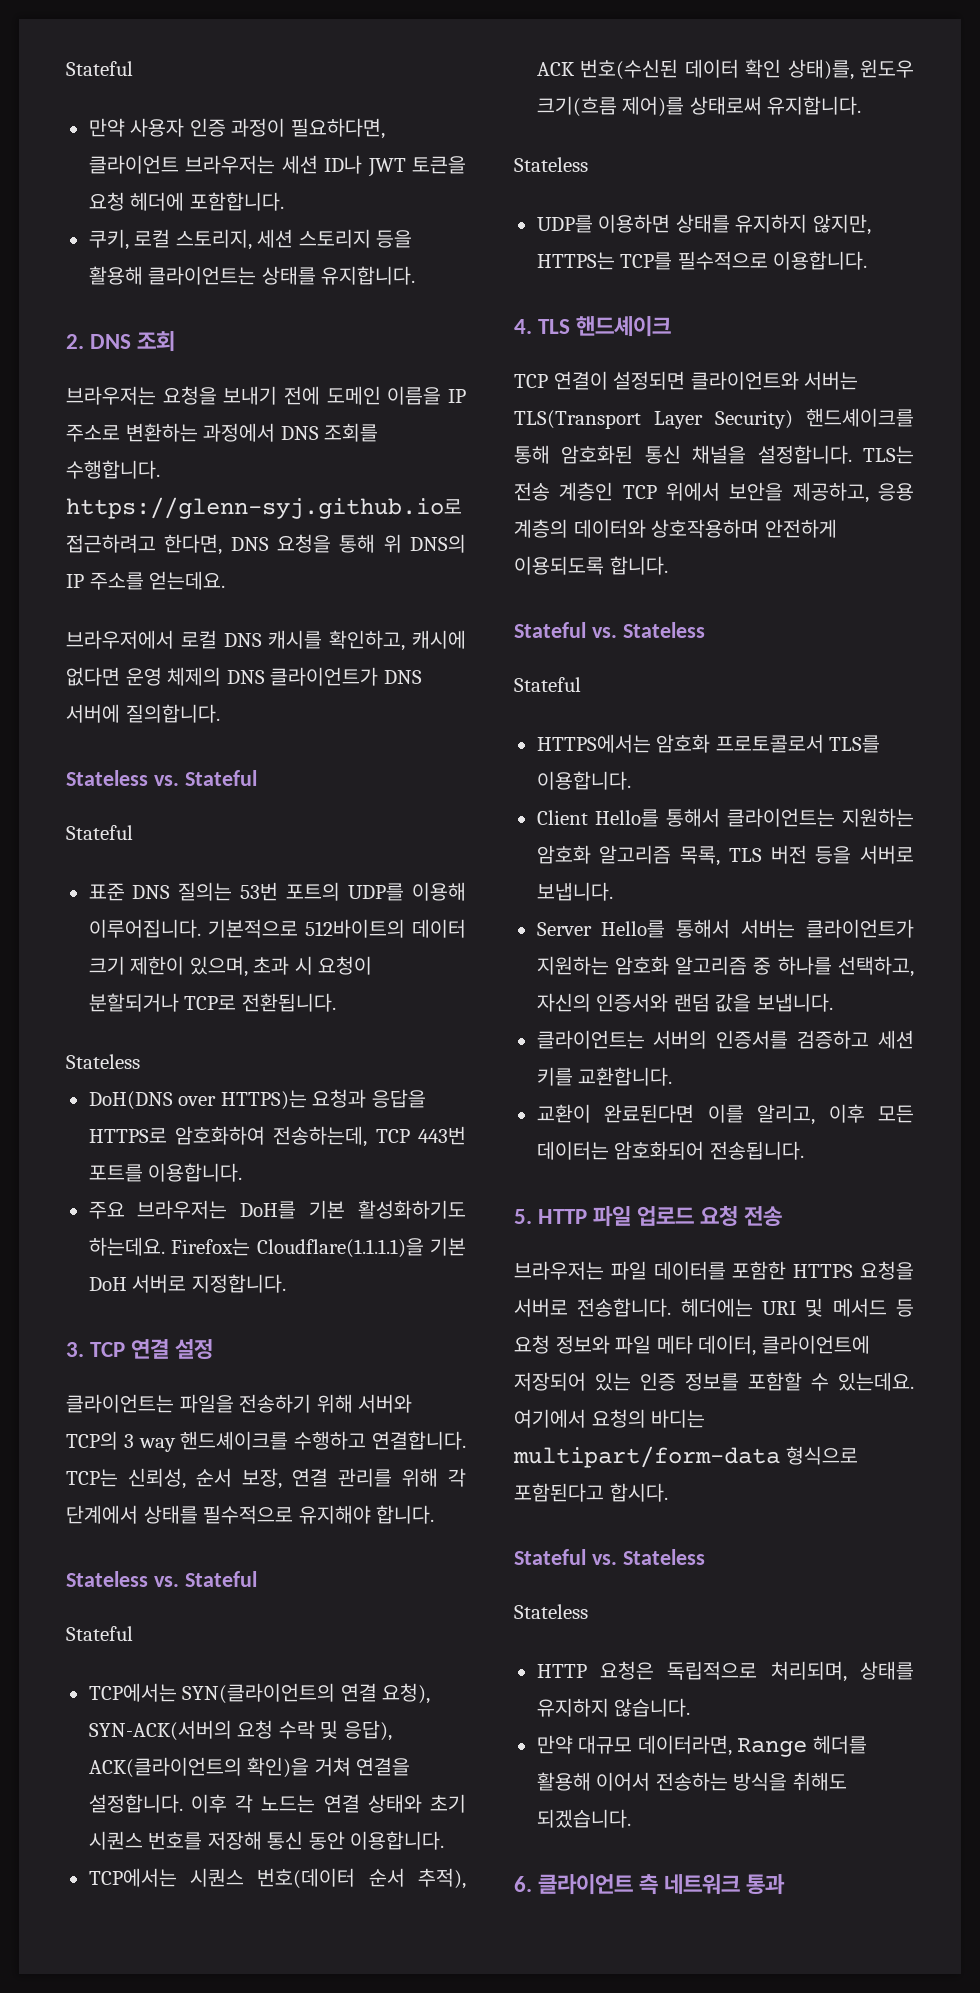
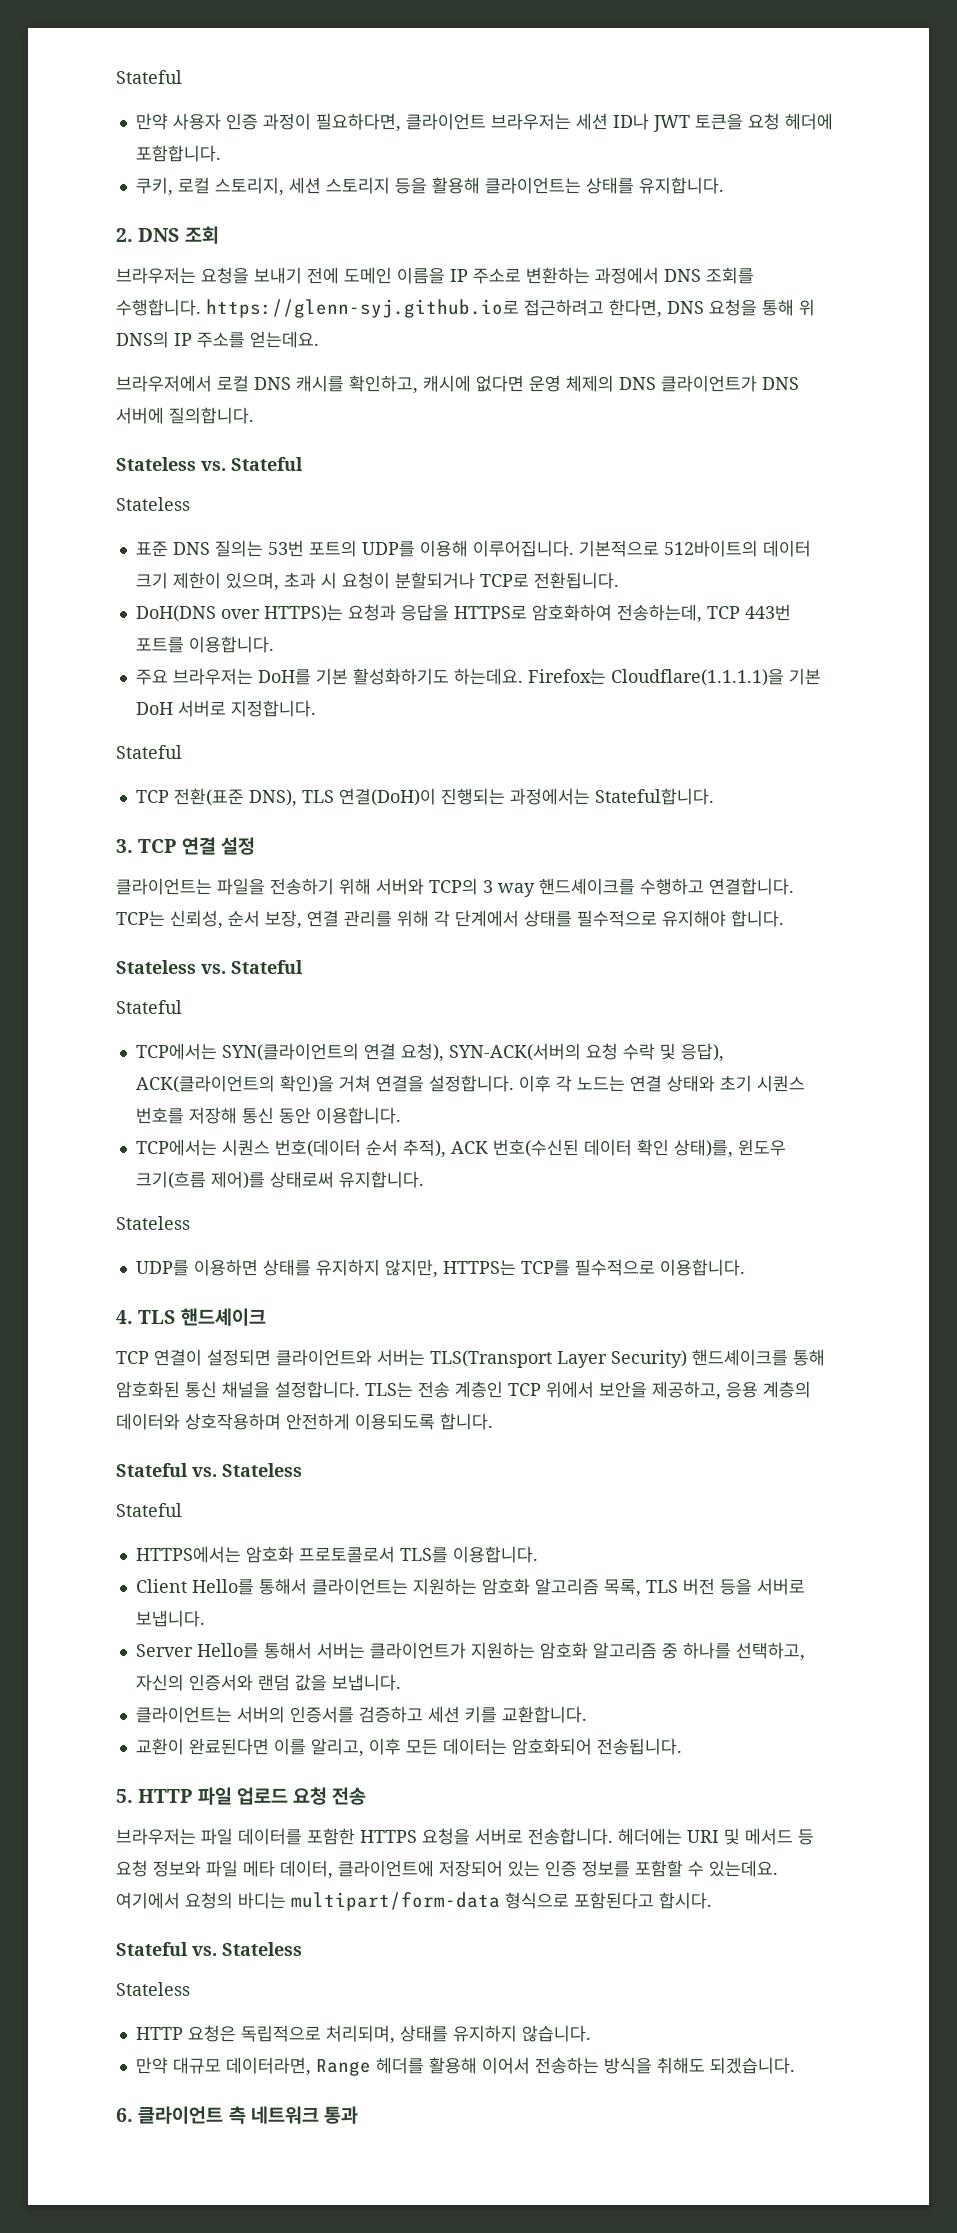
[66,825,133,840] Stateful -> [116,497,190,511] Stateless
[66,1054,140,1069] // Stateless -> (619, 580) none
(286, 1283) none -> [116,745,182,759] [135,788,714,807] // Stateful // TCP 전환(표준 DNS), TLS 연결(DoH)이 진행되는 과정에서는 Stateful합니다.

